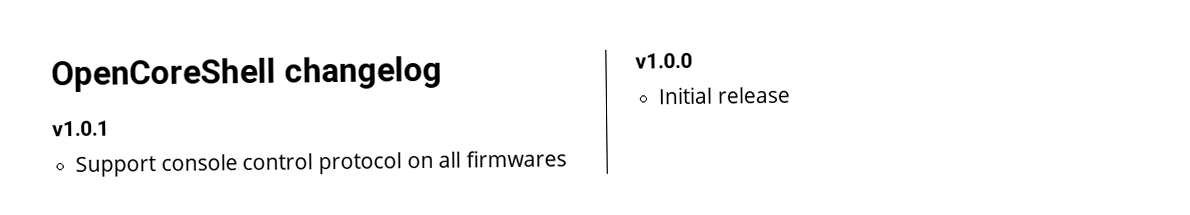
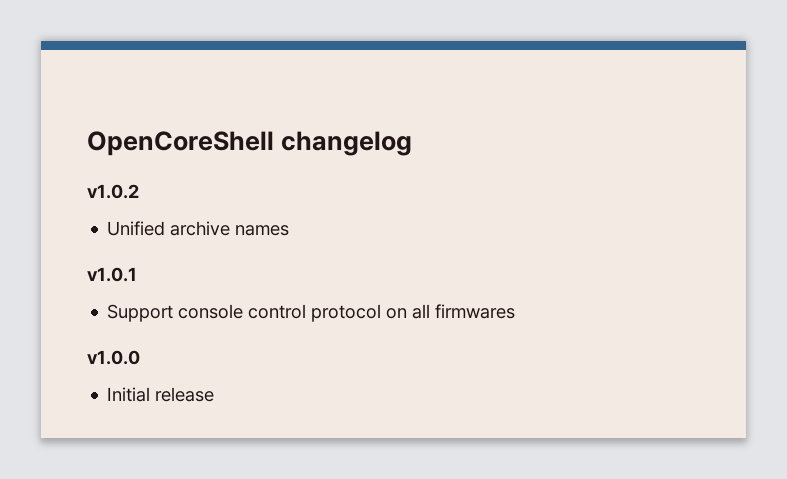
(442, 72) none -> [87,184,139,199] [107,221,290,236] // v1.0.2 // Unified archive names

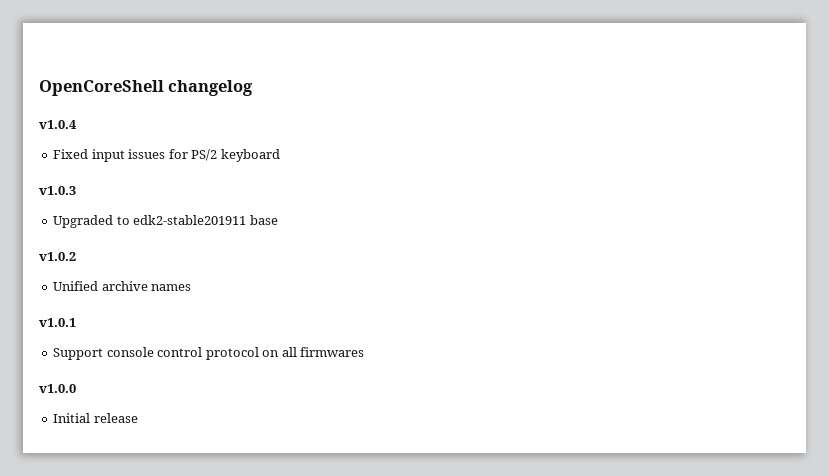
(413, 143) none -> [39,120,77,129] [53,149,280,162] [39,186,76,195] [53,215,278,228] // v1.0.4 // Fixed input issues for PS/2 keyboard // v1.0.3 // Upgraded to edk2-stable201911 base

